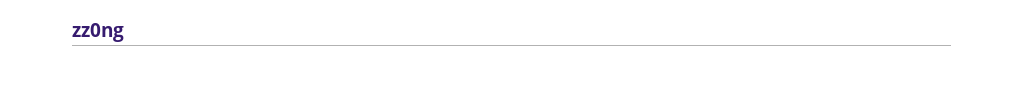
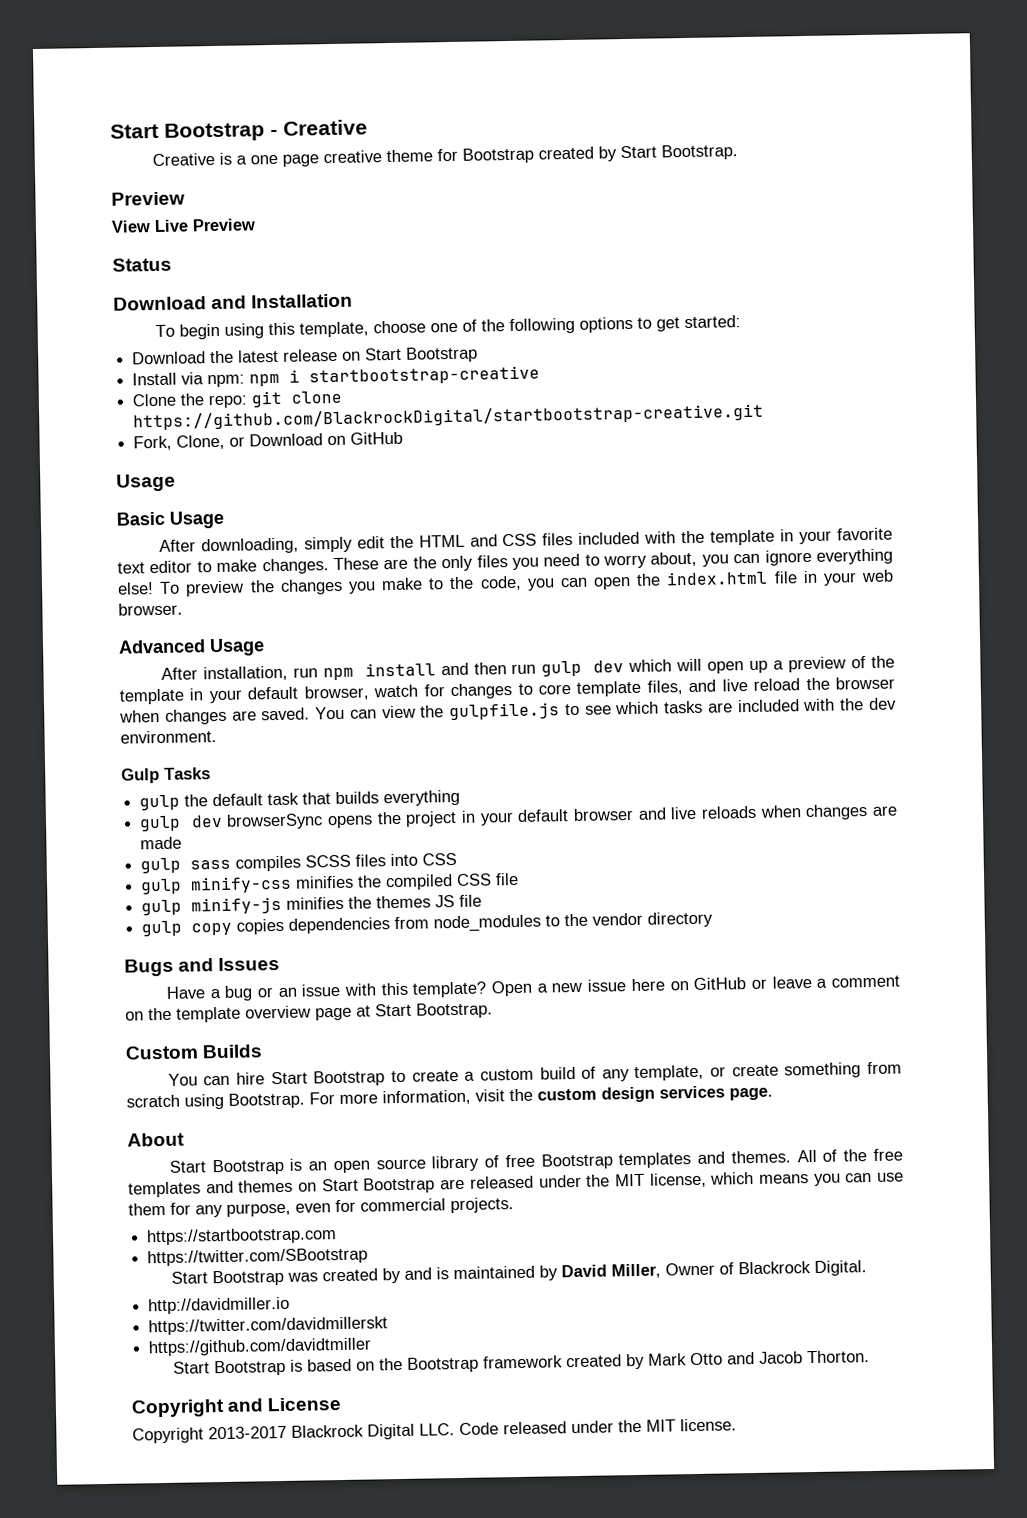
[72,23,124,42] zz0ng -> [110,119,368,142] [151,144,738,167] [111,191,185,206] [111,218,256,233] [112,257,172,272] [113,293,354,311] [154,315,741,340] [132,346,479,365] [132,365,541,388] [132,390,343,409] [133,403,765,431] [133,431,404,451] [116,473,176,492] [116,510,225,529] [158,527,894,555] [117,548,894,575] [117,569,894,597] [118,602,183,616] [118,638,265,657] [160,655,895,682] [119,676,895,705] [119,697,897,725] [120,730,217,744] [121,767,211,784] [139,789,461,811] [139,804,899,832] [140,836,183,850] [140,852,458,874] [140,872,520,895] [141,894,483,916] [141,911,714,937] [124,956,281,977] [165,975,901,1001] [125,1002,493,1023] [125,1044,264,1060] [167,1061,903,1087] [126,1085,773,1110] [127,1132,185,1147] [168,1148,904,1176] [128,1171,904,1198] [128,1197,514,1218] [146,1227,338,1246] [147,1247,369,1267] [170,1260,867,1287] [148,1296,291,1315] [148,1316,389,1336] [148,1337,373,1357] [172,1350,870,1377] [131,1396,342,1418] [132,1418,737,1444] Start Bootstrap - Creative // Creative is a one page creative theme for Bootstrap created by Start Bootstrap. // Preview // View Live Preview // Status // Download and Installation // To begin using this template, choose one of the following options to get started: // Download the latest release on Start Bootstrap // Install via npm: npm i startbootstrap-creative // Clone the repo: git clone https://github.com/BlackrockDigital/startbootstrap-creative.git // Fork, Clone, or Download on GitHub // Usage // Basic Usage // After downloading, simply edit the HTML and CSS files included with the template in your favorite text editor to make changes. These are the only files you need to worry about, you can ignore everything else! To preview the changes you make to the code, you can open the index.html file in your web browser. // Advanced Usage // After installation, run npm install and then run gulp dev which will open up a preview of the template in your default browser, watch for changes to core template files, and live reload the browser when changes are saved. You can view the gulpfile.js to see which tasks are included with the dev environment. // Gulp Tasks // gulp the default task that builds everything // gulp dev browserSync opens the project in your default browser and live reloads when changes are made // gulp sass compiles SCSS files into CSS // gulp minify-css minifies the compiled CSS file // gulp minify-js minifies the themes JS file // gulp copy copies dependencies from node_modules to the vendor directory // Bugs and Issues // Have a bug or an issue with this template? Open a new issue here on GitHub or leave a comment on the template overview page at Start Bootstrap. // Custom Builds // You can hire Start Bootstrap to create a custom build of any template, or create something from scratch using Bootstrap. For more information, visit the custom design services page. // About // Start Bootstrap is an open source library of free Bootstrap templates and themes. All of the free templates and themes on Start Bootstrap are released under the MIT license, which means you can use them for any purpose, even for commercial projects. // https://startbootstrap.com // https://twitter.com/SBootstrap // Start Bootstrap was created by and is maintained by David Miller, Owner of Blackrock Digital. // http://davidmiller.io // https://twitter.com/davidmillerskt // https://github.com/davidtmiller // Start Bootstrap is based on the Bootstrap framework created by Mark Otto and Jacob Thorton. // Copyright and License // Copyright 2013-2017 Blackrock Digital LLC. Code released under the MIT license.

